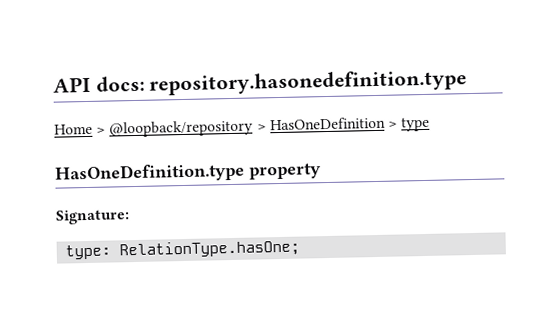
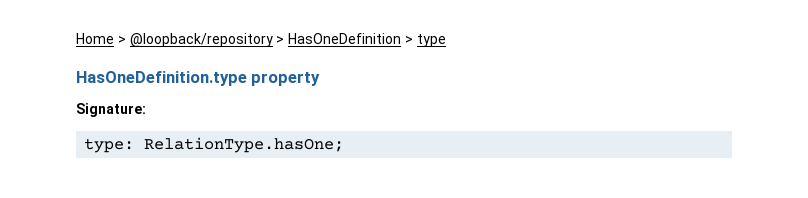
[53,69,468,96] API docs: repository.hasonedefinition.type // -> (76, 38) none

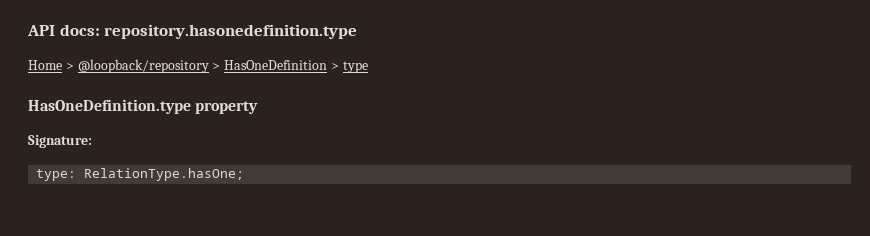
(76, 38) none -> [27,24,358,39] API docs: repository.hasonedefinition.type //

